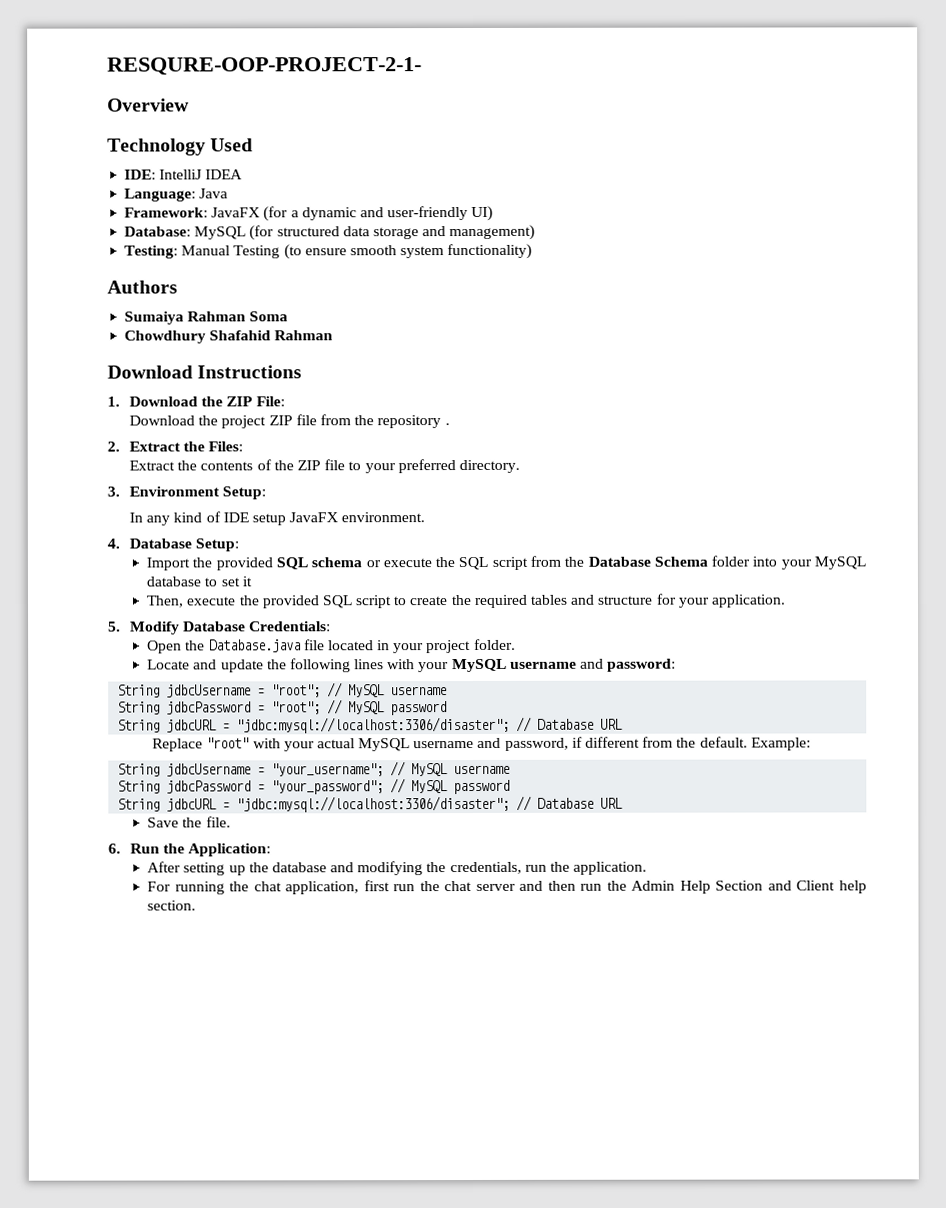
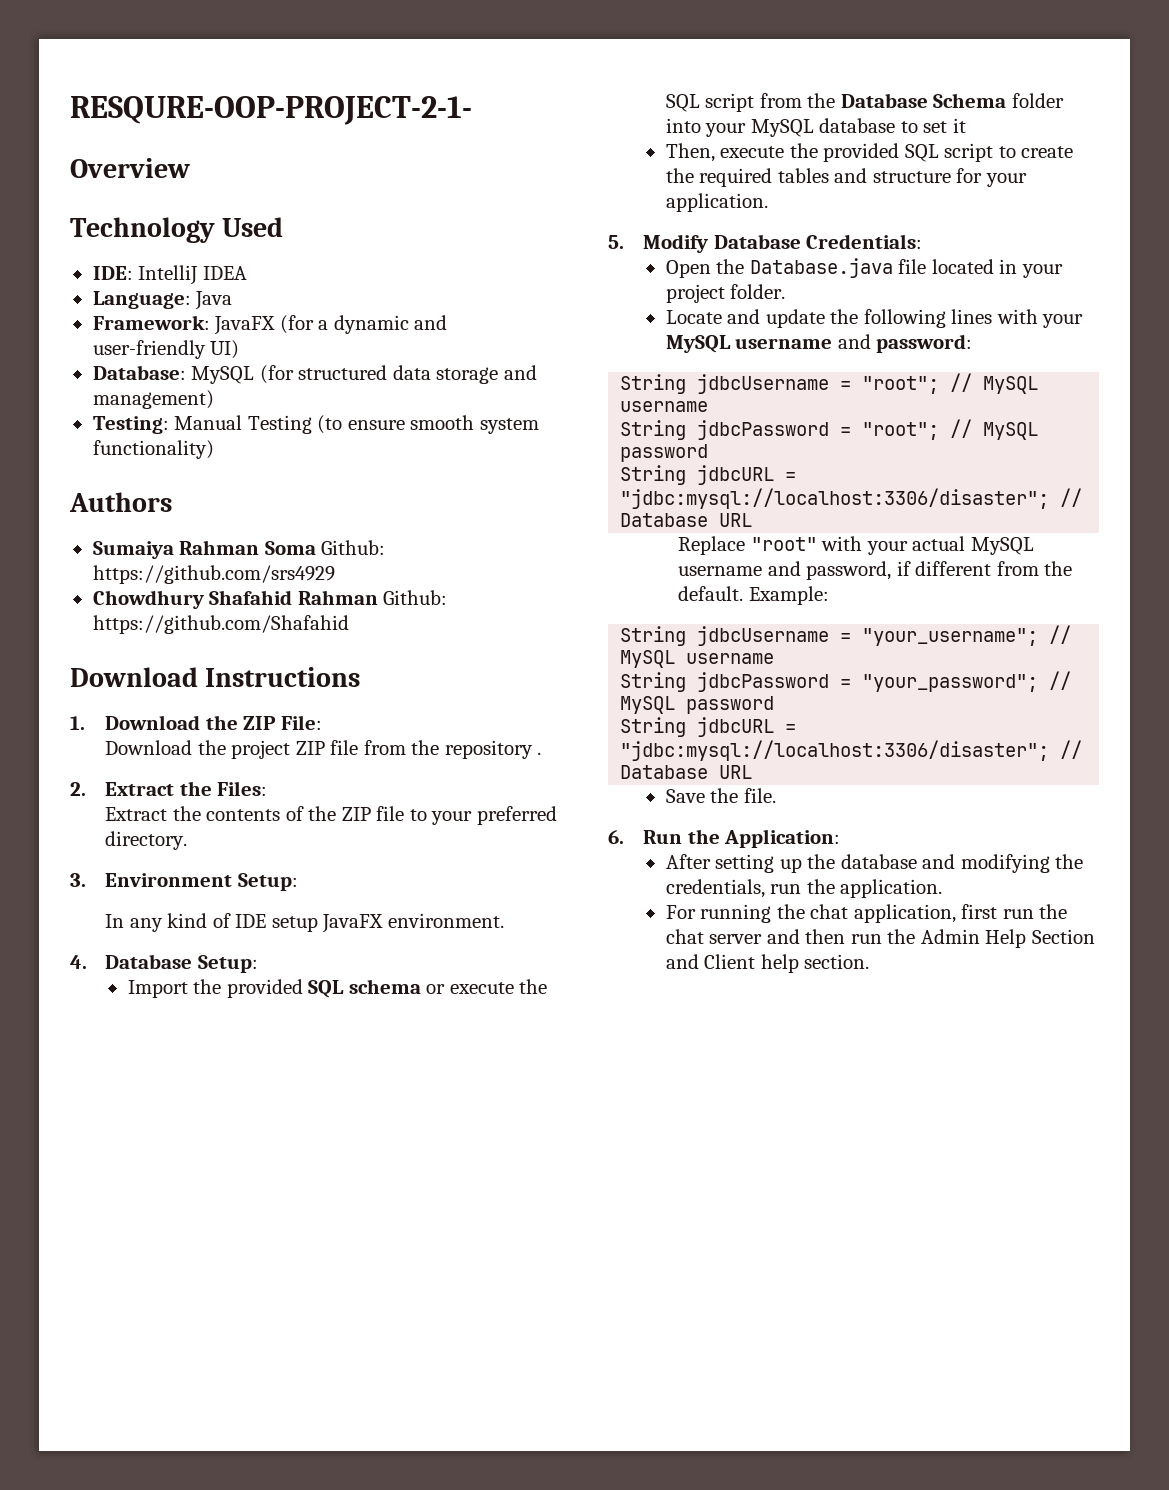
(289, 316) none -> [321,540,386,555] [92,565,335,584] Github: https://github.com/srs4929
(334, 335) none -> [383,590,448,605] [92,615,349,634] Github: https://github.com/Shafahid

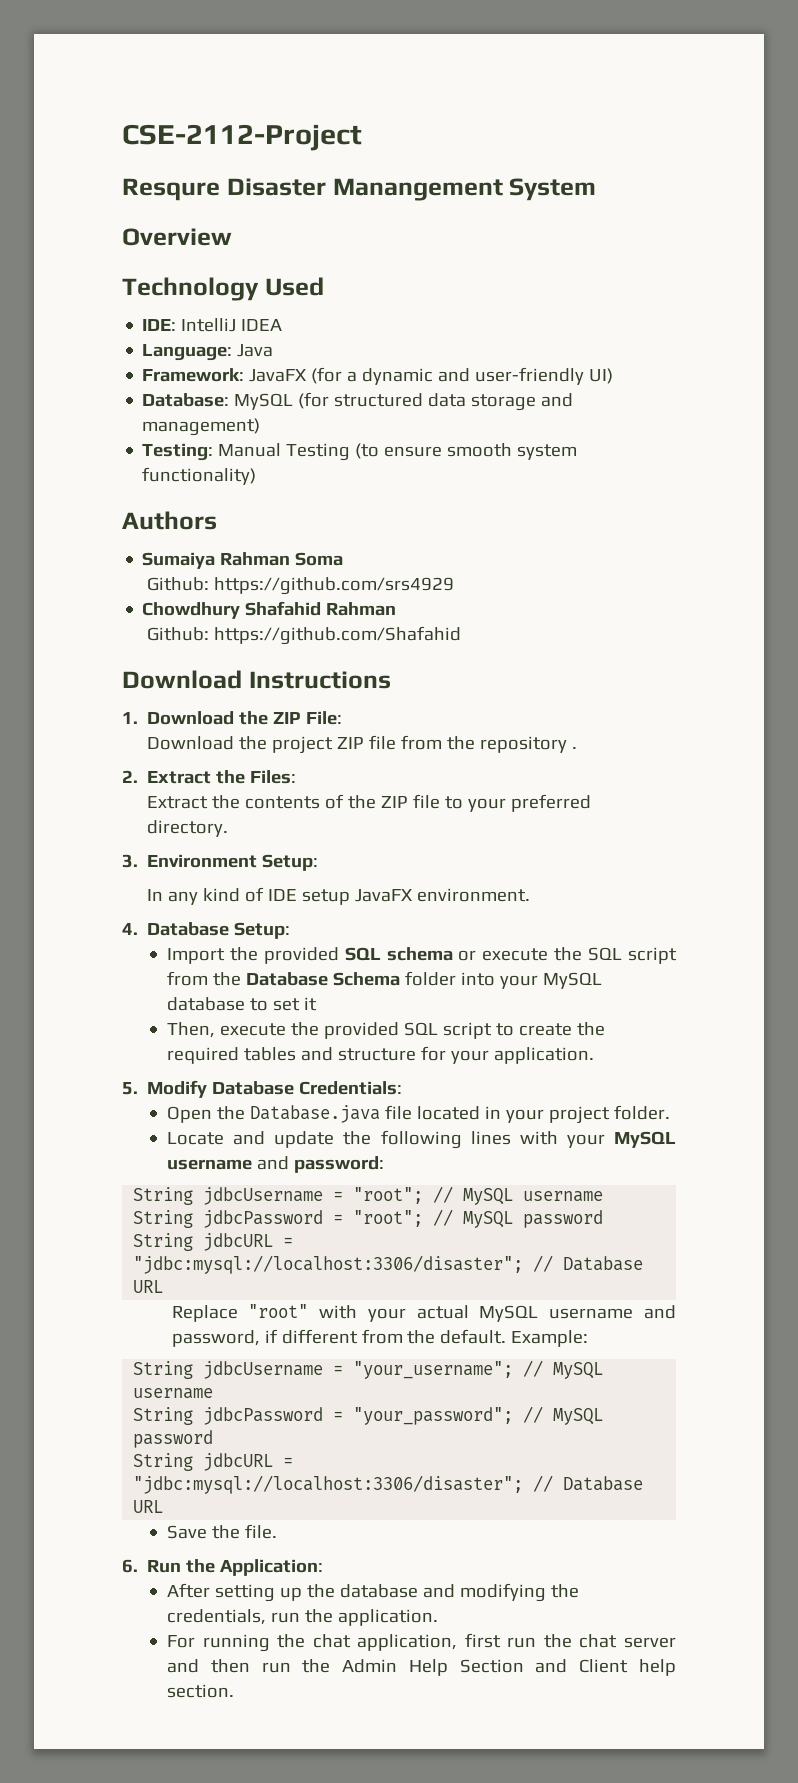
[70,96,472,125] RESQURE-OOP-PROJECT-2-1- -> [122,124,362,151] [122,178,597,201] CSE-2112-Project // Resqure Disaster Manangement System
(316, 548) none -> (344, 559) //
(378, 597) none -> (397, 609) //

